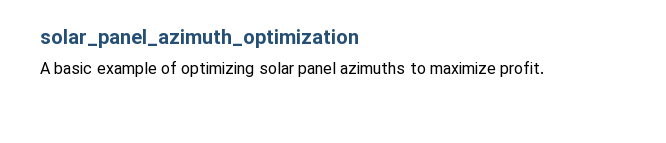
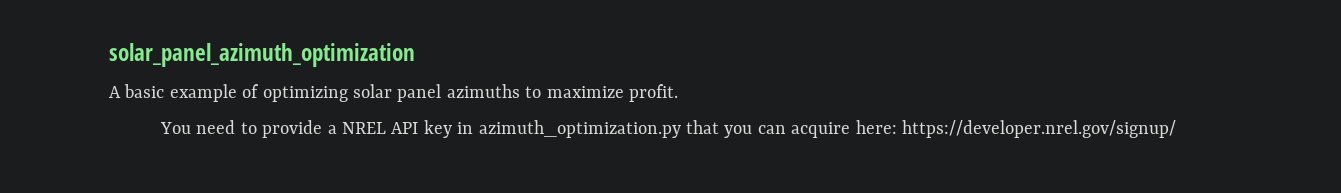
(545, 68) none -> [159,120,1176,138] // You need to provide a NREL API key in azimuth_optimization.py that you can acquire here: https://developer.nrel.gov/signup/

